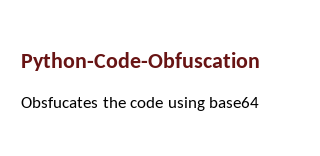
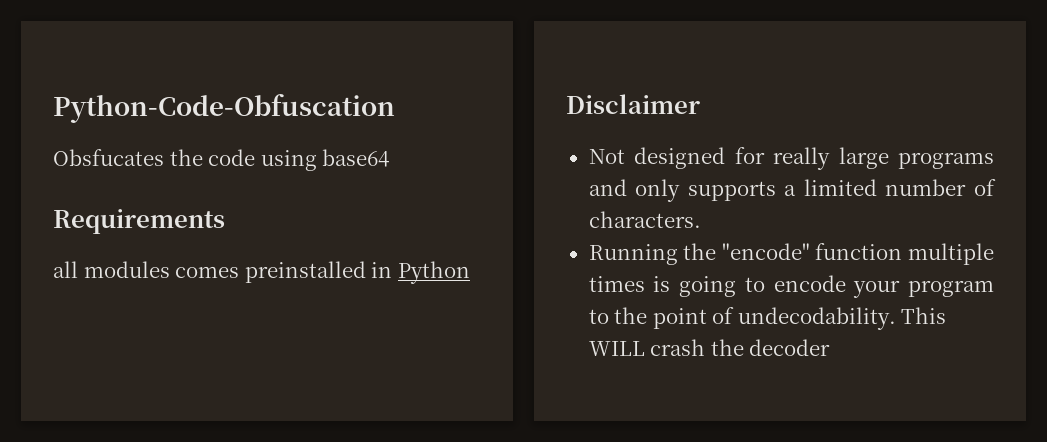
(260, 102) none -> [53,209,225,234] [53,261,470,284] [566,94,700,114] [588,147,994,170] [588,179,996,202] [588,211,701,228] [588,243,994,265] [588,275,994,298] [588,307,947,330] [588,339,831,356] // Requirements // all modules comes preinstalled in Python // Disclaimer // Not designed for really large programs and only supports a limited number of characters. // Running the "encode" function multiple times is going to encode your program to the point of undecodability. This WILL crash the decoder

